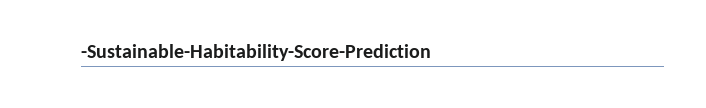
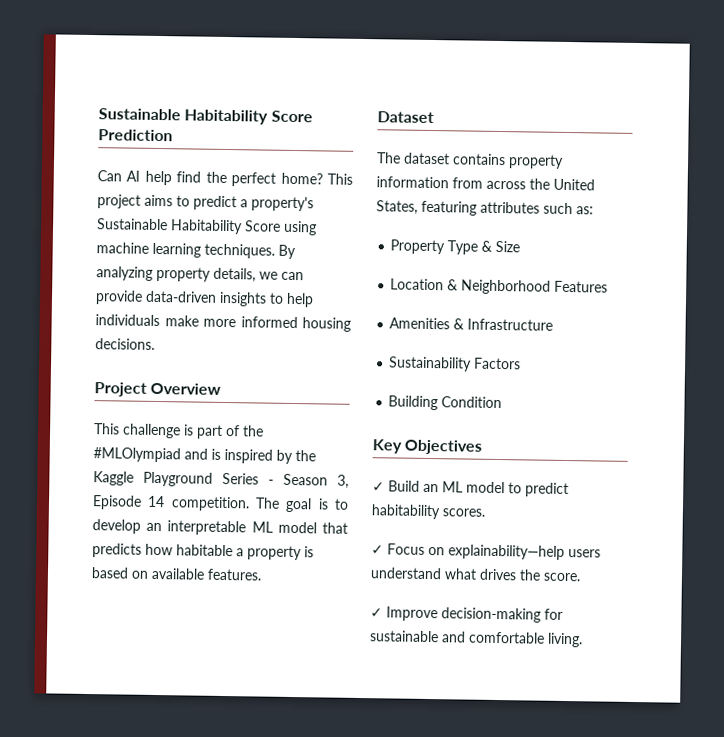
[81,44,431,61] -Sustainable-Habitability-Score-Prediction -> [98,108,313,125] [98,129,173,142] [97,170,353,187] [97,194,314,212] [97,218,317,236] [96,242,296,260] [96,266,304,283] [95,290,314,308] [95,314,351,332] [95,338,155,350] [94,382,222,397] [94,423,264,439] [93,447,316,464] [93,471,349,489] [92,495,350,513] [92,519,348,536] [92,543,314,561] [91,567,262,581] [377,111,434,124] [377,152,564,169] [376,176,595,191] [376,200,594,216] [390,239,521,255] [390,278,609,295] [389,317,554,331] [388,356,522,372] [388,395,503,411] [372,439,483,455] [372,480,569,498] [371,504,485,520] [371,543,601,560] [370,567,581,582] [370,606,563,623] [370,630,583,648] Sustainable Habitability Score Prediction // Can AI help find the perfect home? This project aims to predict a property's Sustainable Habitability Score using machine learning techniques. By analyzing property details, we can provide data-driven insights to help individuals make more informed housing decisions. // Project Overview // This challenge is part of the #MLOlympiad and is inspired by the Kaggle Playground Series - Season 3, Episode 14 competition. The goal is to develop an interpretable ML model that predicts how habitable a property is based on available features. // Dataset // The dataset contains property information from across the United States, featuring attributes such as: // Property Type & Size // Location & Neighborhood Features // Amenities & Infrastructure // Sustainability Factors // Building Condition // Key Objectives // ✓ Build an ML model to predict habitability scores. // ✓ Focus on explainability—help users understand what drives the score. // ✓ Improve decision-making for sustainable and comfortable living.

